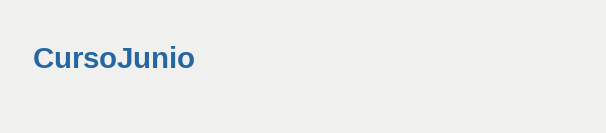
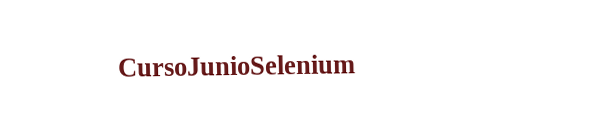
[33,46,195,68] CursoJunio -> [117,54,356,77] CursoJunioSelenium

